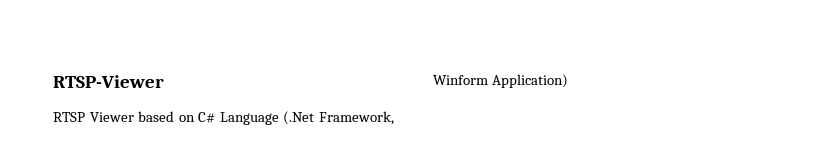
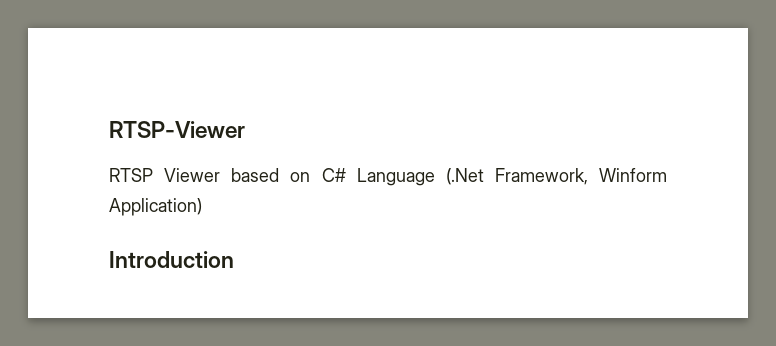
(568, 81) none -> [109,251,234,268] // Introduction

